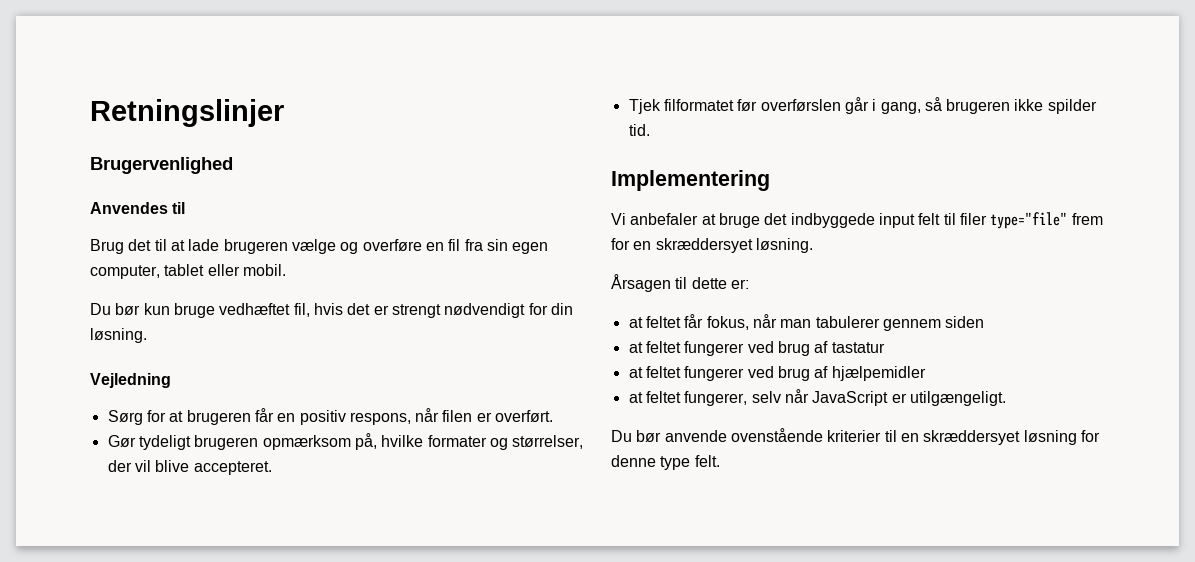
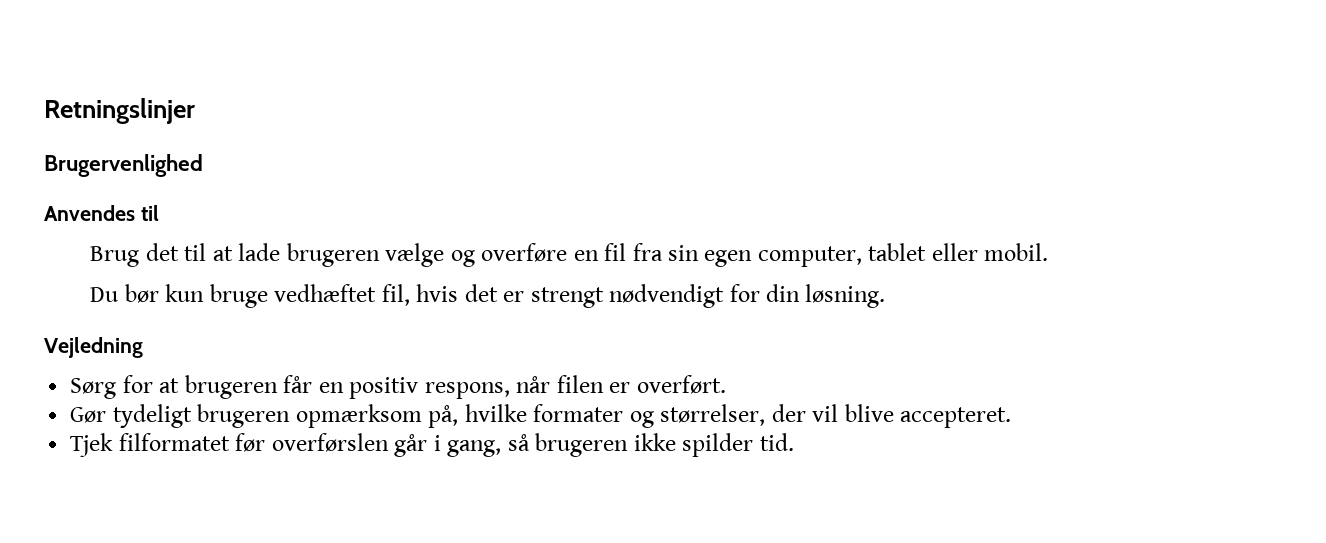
[611,170,770,191] [611,212,1103,229] [611,238,813,253] [611,274,749,292] [628,314,985,331] [628,341,885,356] [628,366,926,381] [628,389,1006,406] [611,428,1100,445] [611,455,720,470] // Implementering // Vi anbefaler at bruge det indbyggede input felt til filer type="file" frem for en skræddersyet løsning. // Årsagen til dette er: // at feltet får fokus, når man tabulerer gennem siden // at feltet fungerer ved brug af tastatur // at feltet fungerer ved brug af hjælpemidler // at feltet fungerer, selv når JavaScript er utilgængeligt. // Du bør anvende ovenstående kriterier til en skræddersyet løsning for denne type felt. -> (794, 442) none

